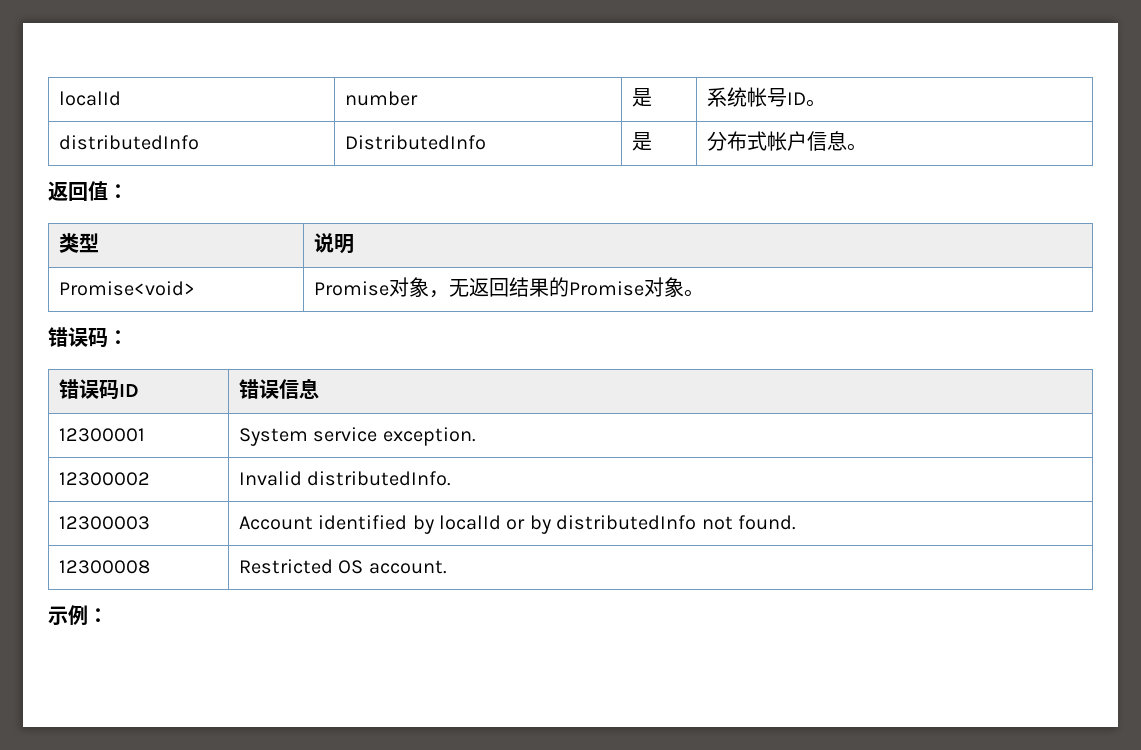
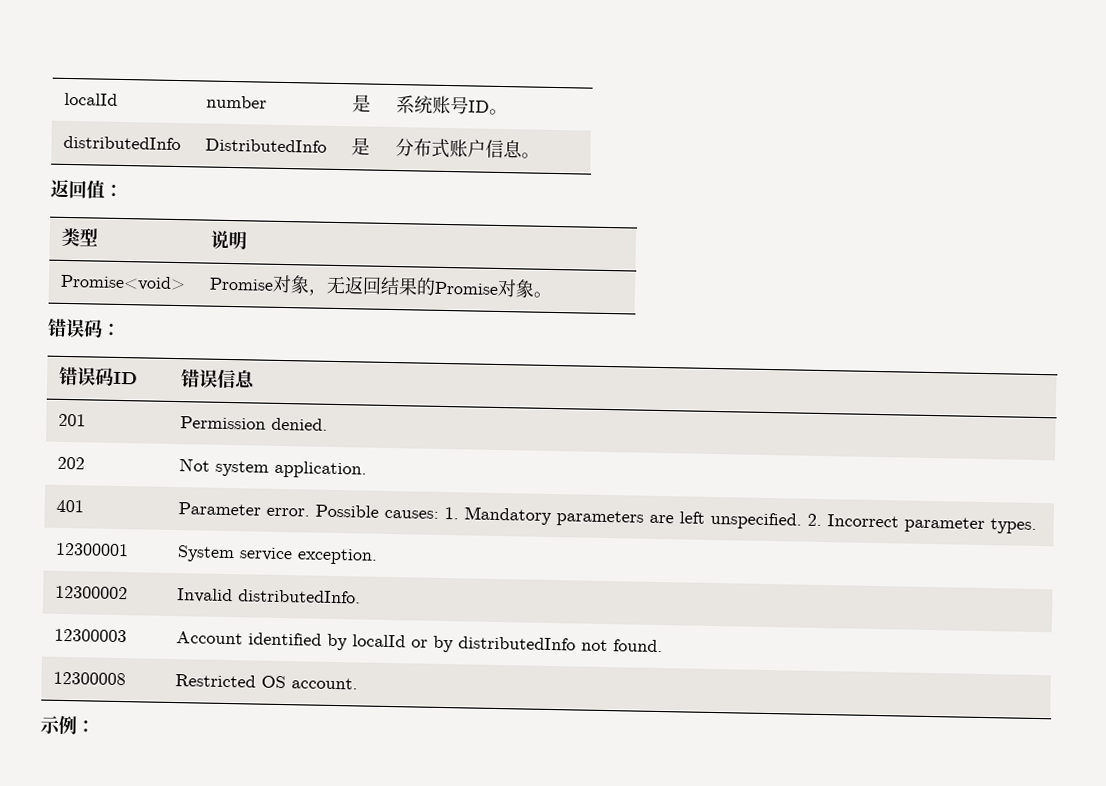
[746,87,767,107] 帐 -> [432,95,452,115] 账
[766,131,787,151] 帐 -> [449,139,469,158] 账
(319, 388) none -> [58,413,87,427] [180,416,329,431] [57,456,86,470] [179,458,368,479] [56,499,85,513] [178,502,1038,534] // 201 | Permission denied. // 202 | Not system application. // 401 | Parameter error. Possible causes: 1. Mandatory parameters are left unspecified. 2. Incorrect parameter types.

